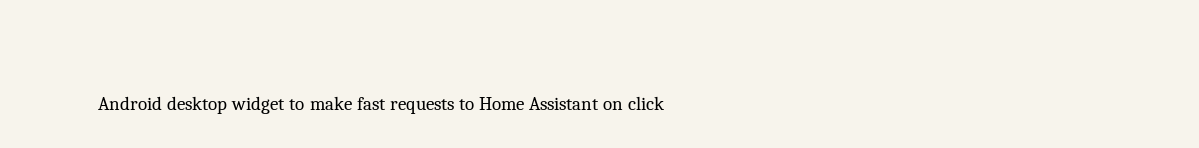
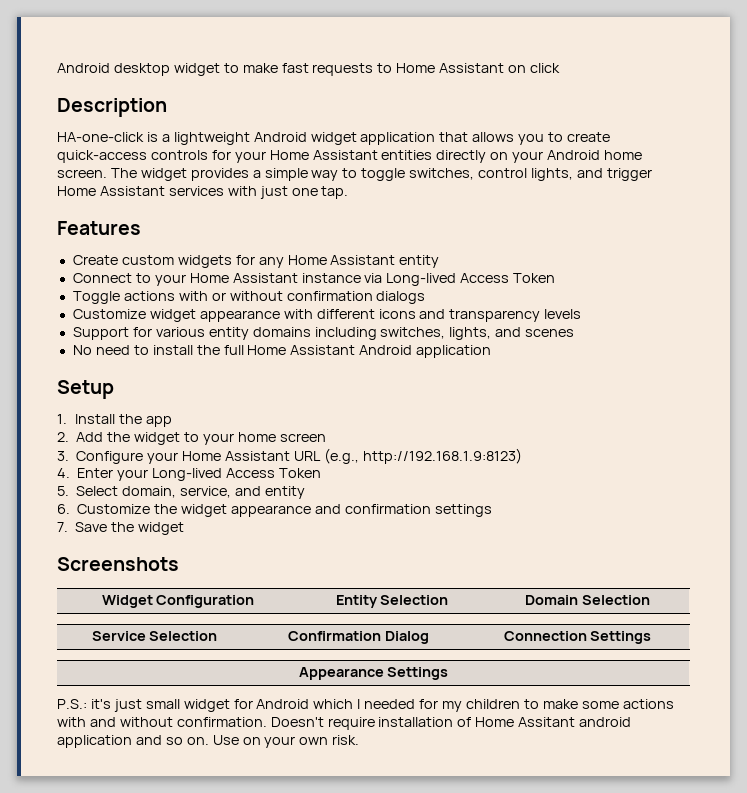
(666, 103) none -> [57,98,167,117] [57,132,611,145] [57,150,643,163] [57,168,652,181] [57,186,349,199] [57,221,141,235] [72,255,440,268] [72,273,556,286] [72,291,426,304] [72,309,582,322] [72,327,575,340] [72,345,492,358] [57,380,114,399] [57,414,172,427] [57,432,326,445] [57,448,522,464] [57,468,321,481] [57,486,305,499] [57,504,492,517] [57,522,185,535] [57,557,179,571] [101,595,255,608] [335,595,449,608] [525,595,650,605] [91,631,218,641] [288,631,429,644] [503,631,652,644] [298,667,449,680] [57,699,674,712] [57,717,632,730] [57,735,360,748] // Description // HA-one-click is a lightweight Android widget application that allows you to create quick-access controls for your Home Assistant entities directly on your Android home screen. The widget provides a simple way to toggle switches, control lights, and trigger Home Assistant services with just one tap. // Features // Create custom widgets for any Home Assistant entity // Connect to your Home Assistant instance via Long-lived Access Token // Toggle actions with or without confirmation dialogs // Customize widget appearance with different icons and transparency levels // Support for various entity domains including switches, lights, and scenes // No need to install the full Home Assistant Android application // Setup // 1. Install the app // 2. Add the widget to your home screen // 3. Configure your Home Assistant URL (e.g., http://192.168.1.9:8123) // 4. Enter your Long-lived Access Token // 5. Select domain, service, and entity // 6. Customize the widget appearance and confirmation settings // 7. Save the widget // Screenshots // Widget Configuration | Entity Selection | Domain Selection // Service Selection | Confirmation Dialog | Connection Settings // Appearance Settings // P.S.: it's just small widget for Android which I needed for my children to make some actions with and without confirmation. Doesn't require installation of Home Assitant android application and so on. Use on your own risk.

